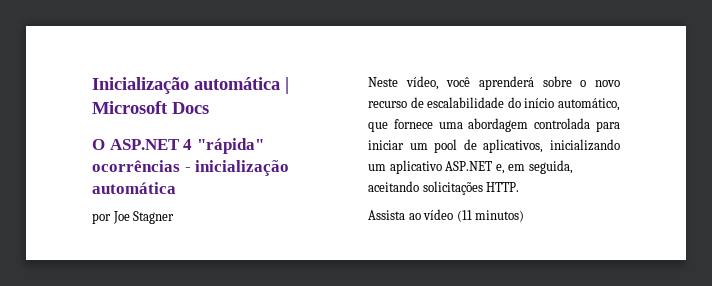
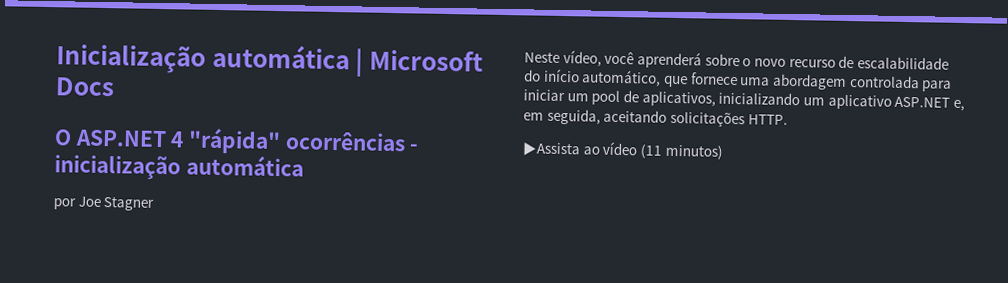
[368,210,405,220] Assista -> [522,142,580,157] ▶Assista

